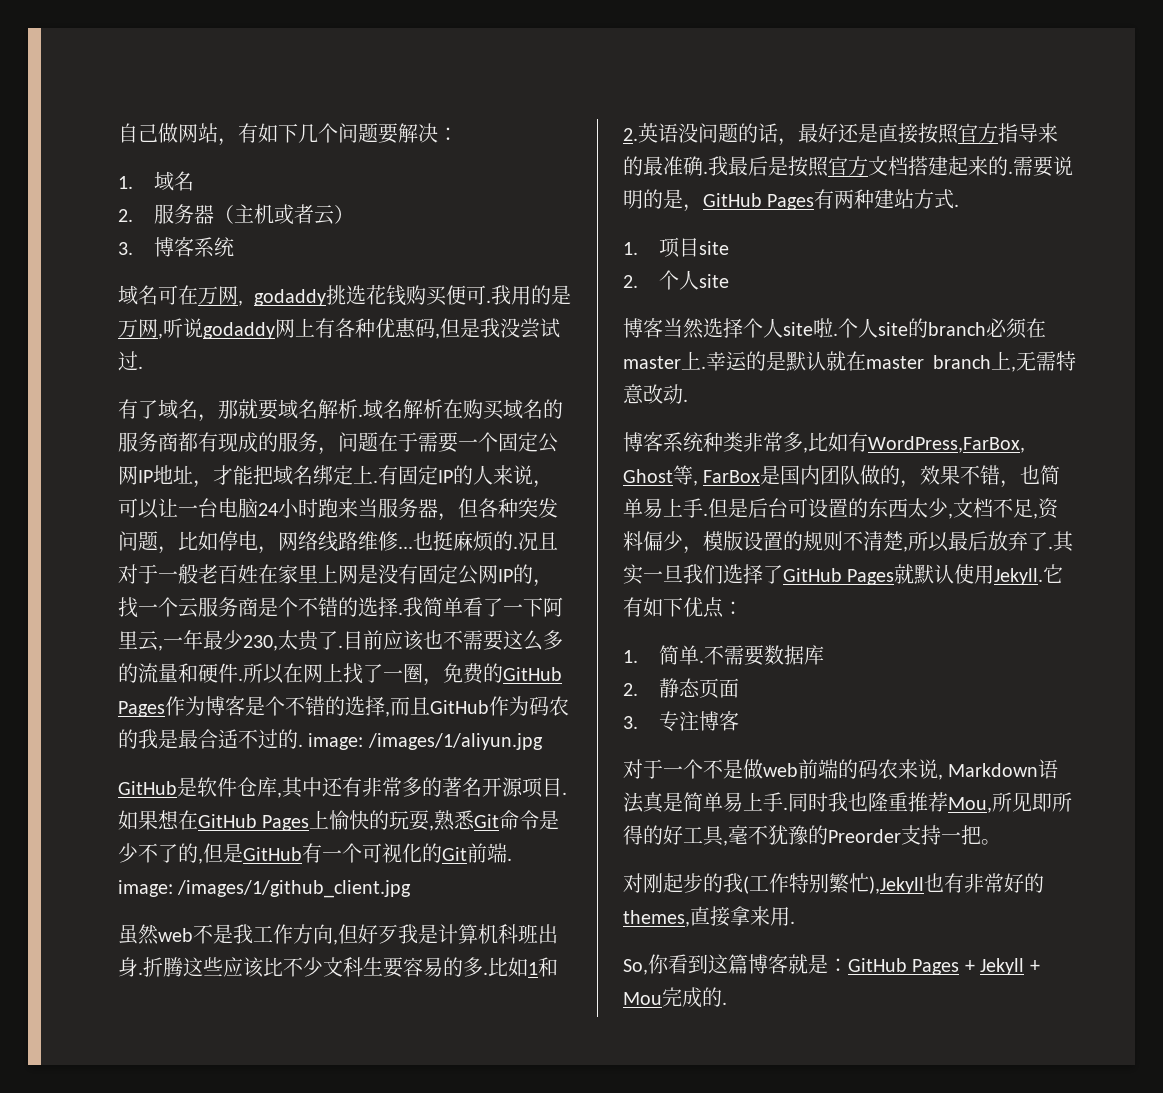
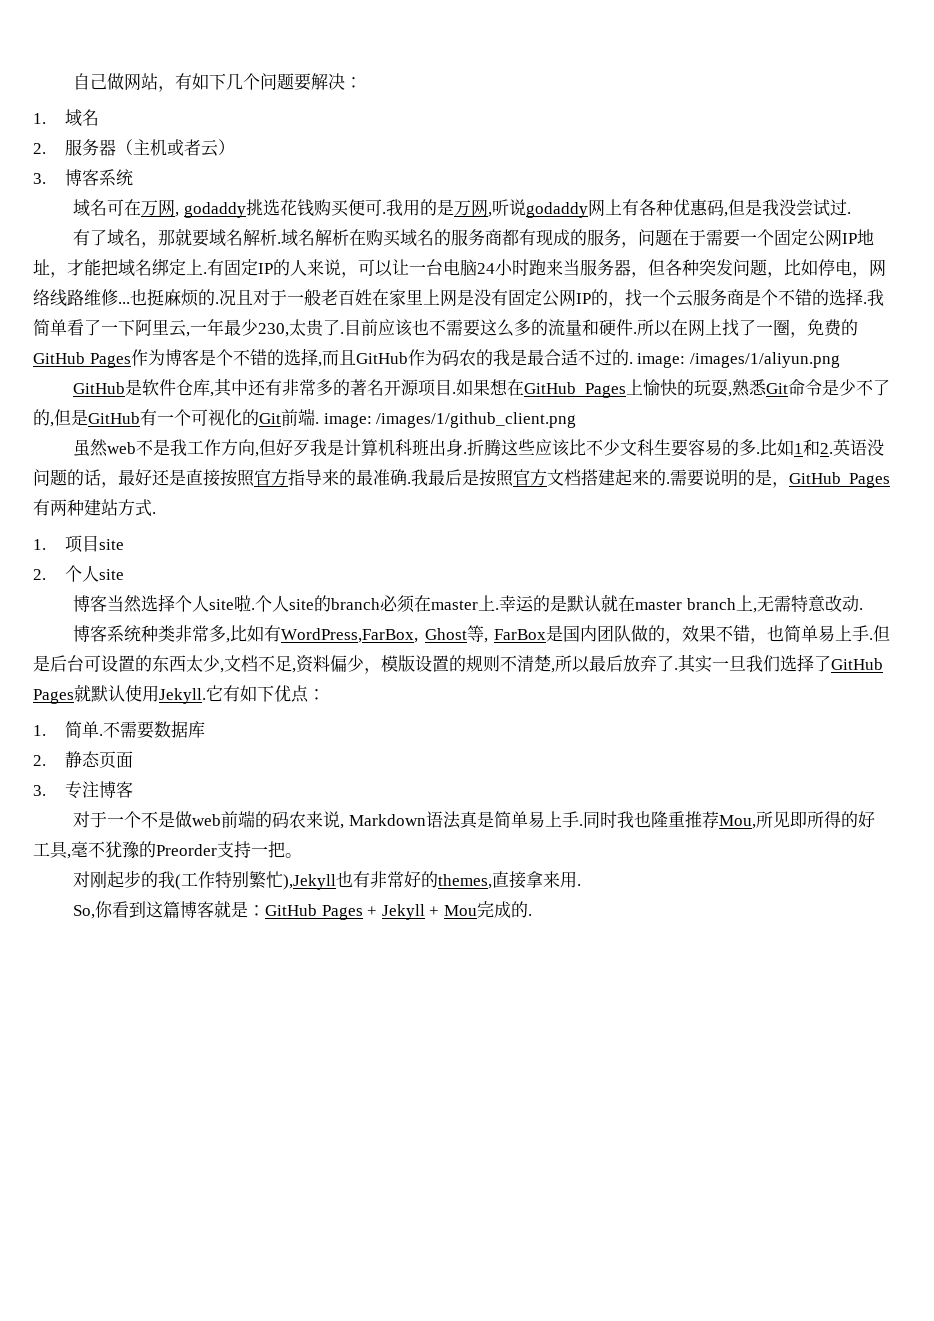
[367,733,543,750] /images/1/aliyun.jpg -> [689,352,840,368] /images/1/aliyun.png
[177,880,412,898] /images/1/github_client.jpg -> [376,412,577,428] /images/1/github_client.png

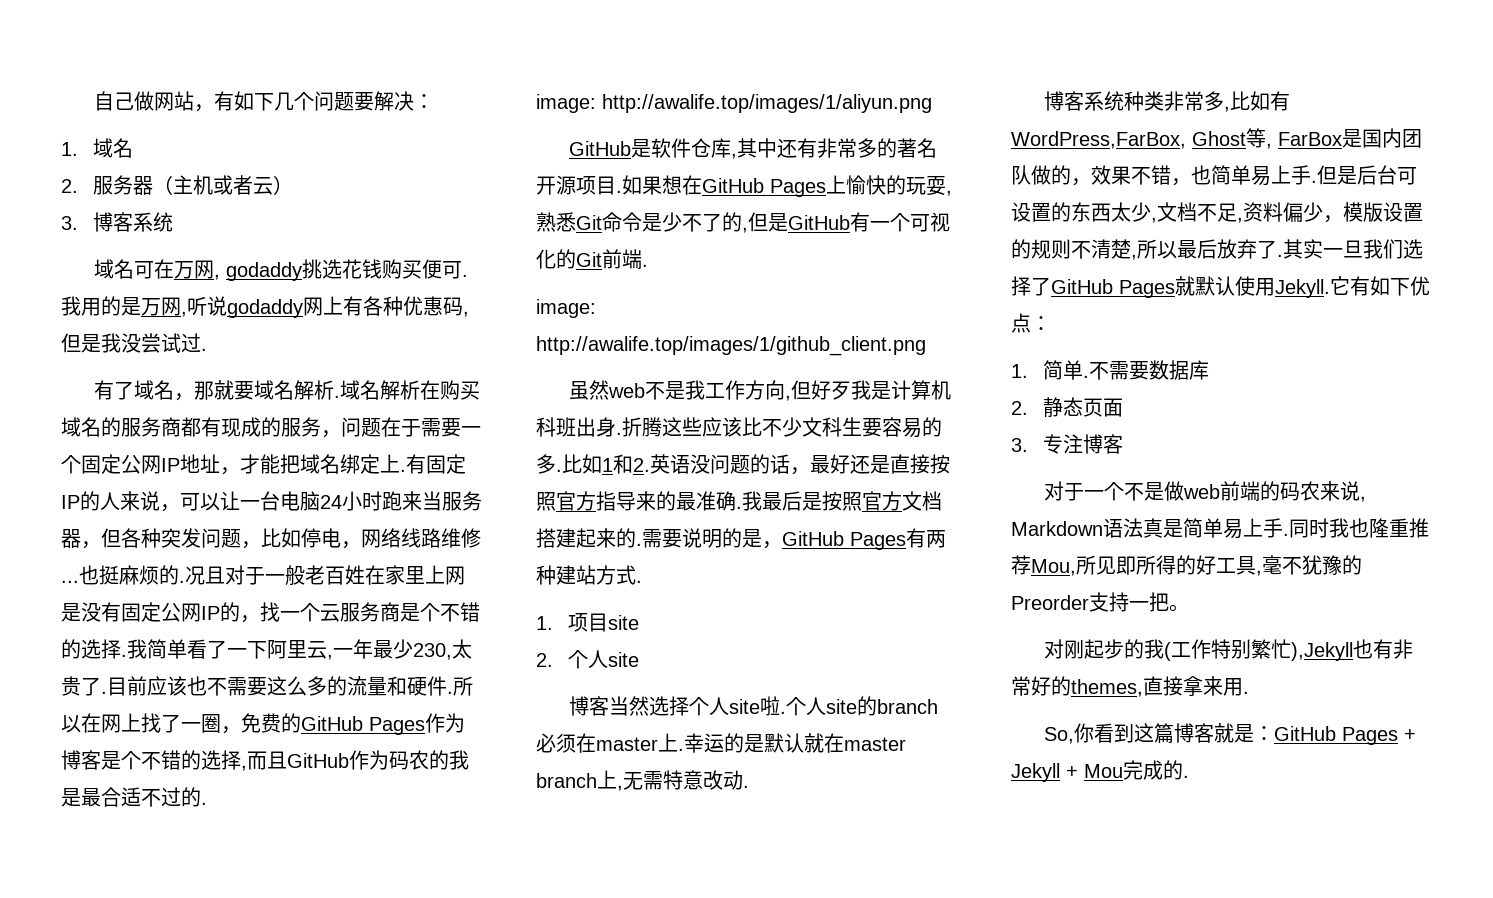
[637,352,840,368] image: /images/1/aliyun.png -> [536,94,932,113] // image: http://awalife.top/images/1/aliyun.png
[323,412,577,428] image: /images/1/github_client.png -> [536,299,596,318] [536,336,926,356] // image: http://awalife.top/images/1/github_client.png

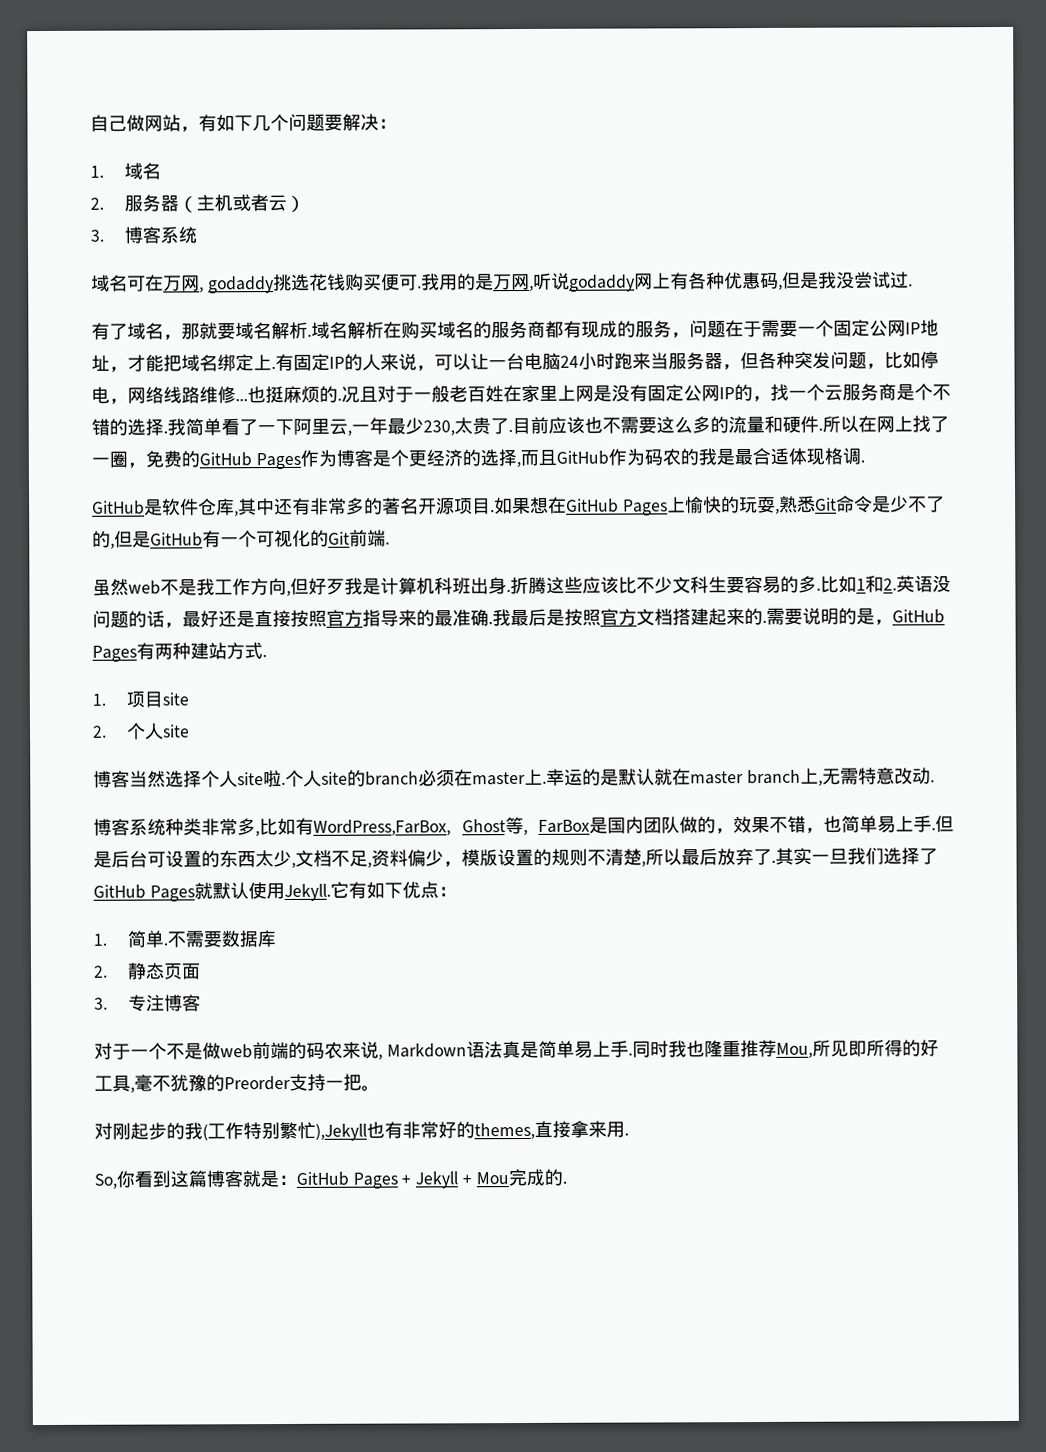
[141,750,181,770] 不错 -> [407,449,463,467] 更经济
[141,787,207,807] [536,94,932,113] 不过的. // image: http://awalife.top/images/1/aliyun.png -> [787,447,865,465] 体现格调.
[536,299,596,318] [536,336,926,356] // image: http://awalife.top/images/1/github_client.png -> (390, 543) none

